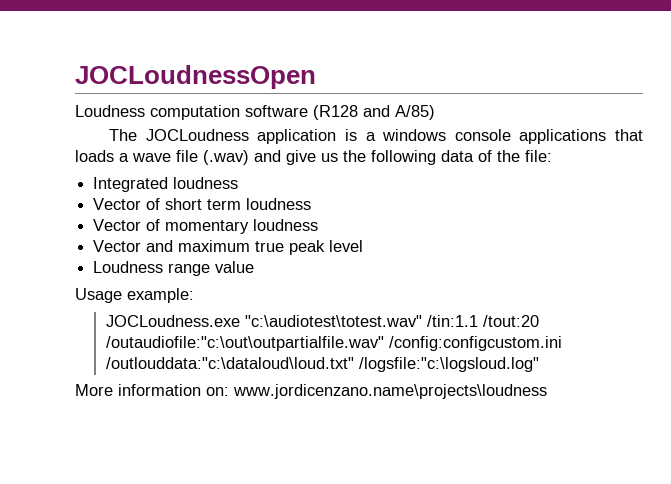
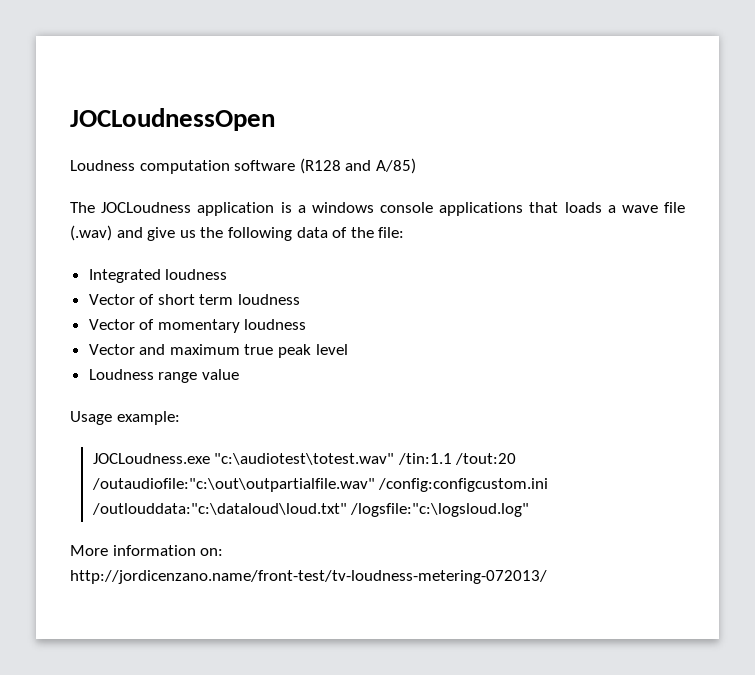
[233,384,547,399] www.jordicenzano.name\projects\loudness -> [70,570,547,584] http://jordicenzano.name/front-test/tv-loudness-metering-072013/

